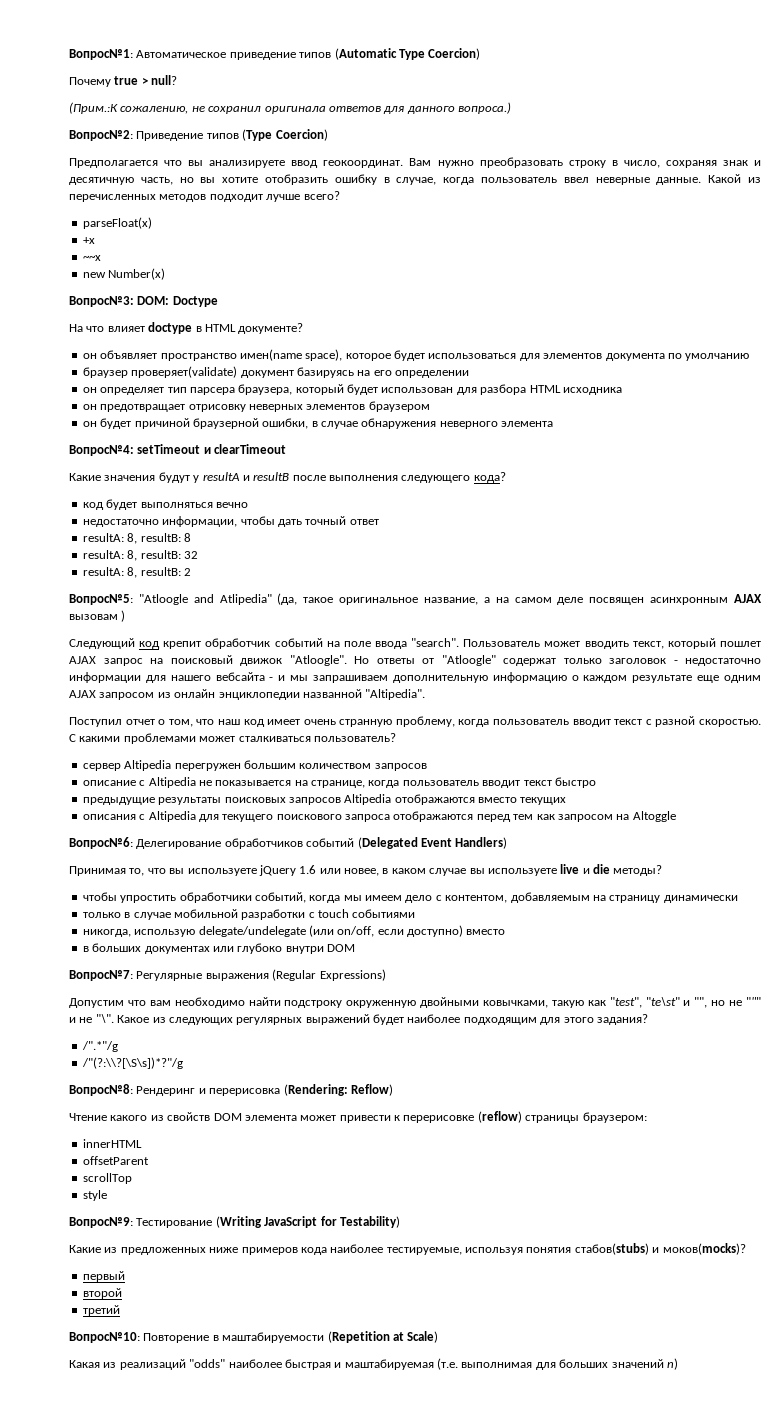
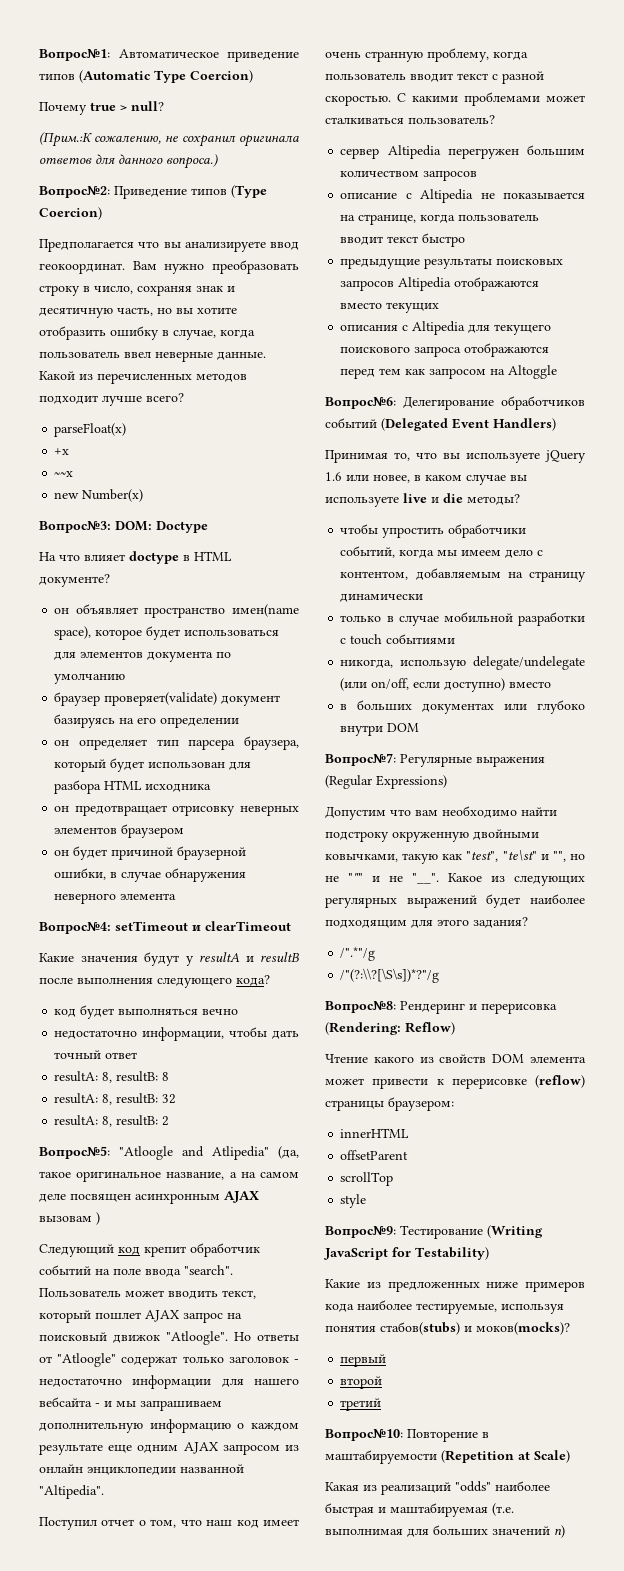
[95,1014,114,1023] "\". -> [412,873,439,884] "__".

